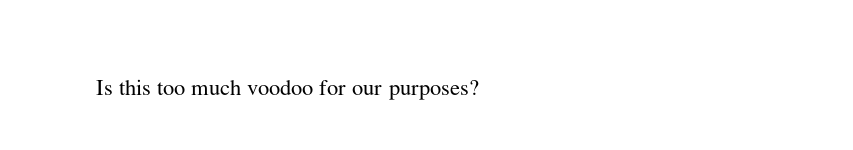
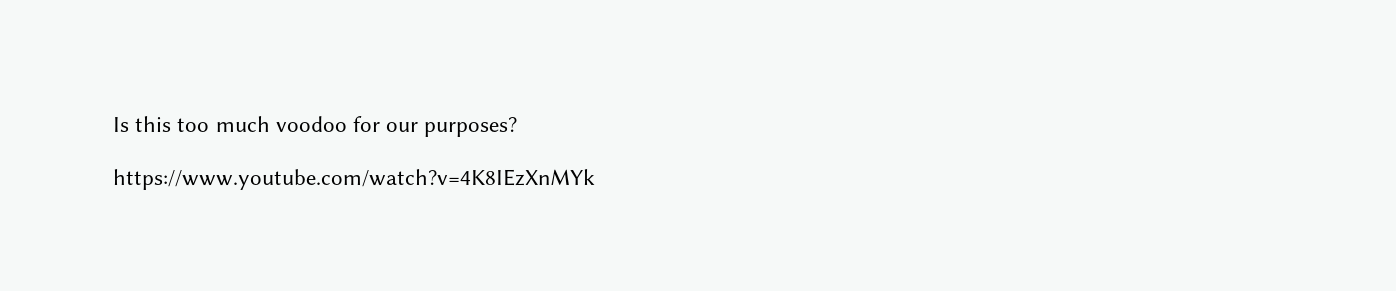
(479, 90) none -> [113,169,595,190] // https://www.youtube.com/watch?v=4K8IEzXnMYk

